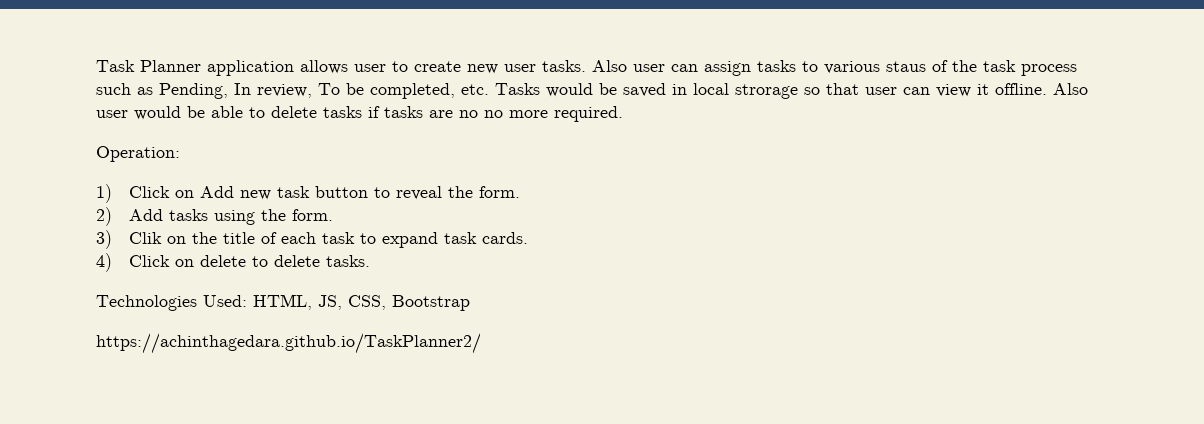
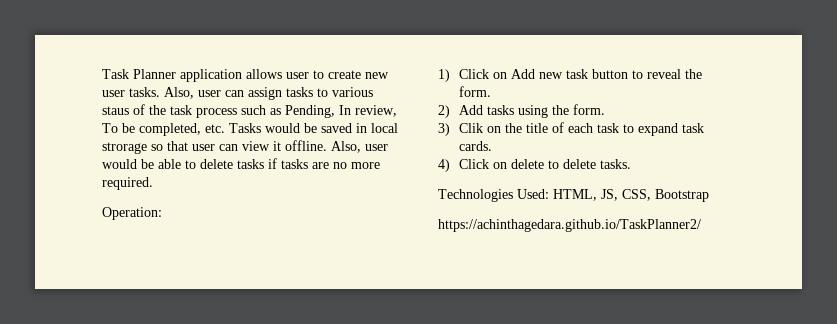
[592,60,627,72] Also -> [164,87,194,99] Also,
[1053,83,1088,95] Also -> [331,141,361,153] Also,
[484,110,503,118] no -> (347, 165) none

